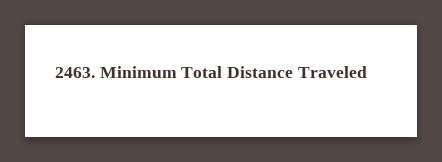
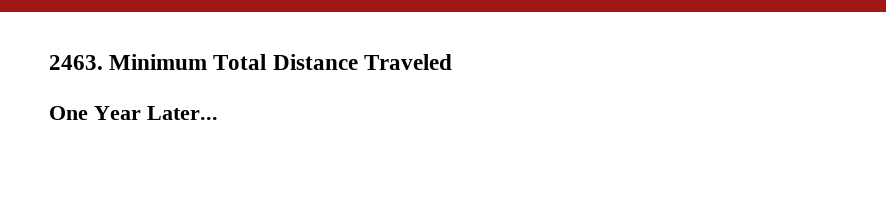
(367, 72) none -> [49,106,218,120] // One Year Later...

